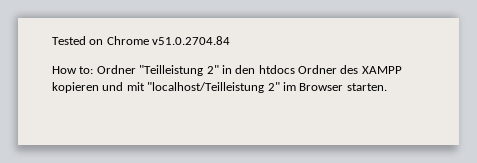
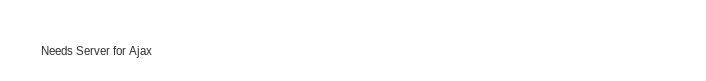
[52,36,231,45] [52,65,402,76] [52,82,387,93] Tested on Chrome v51.0.2704.84 // How to: Ordner "Teilleistung 2" in den htdocs Ordner des XAMPP kopieren und mit "localhost/Teilleistung 2" im Browser starten. -> [41,46,153,58] Needs Server for Ajax

